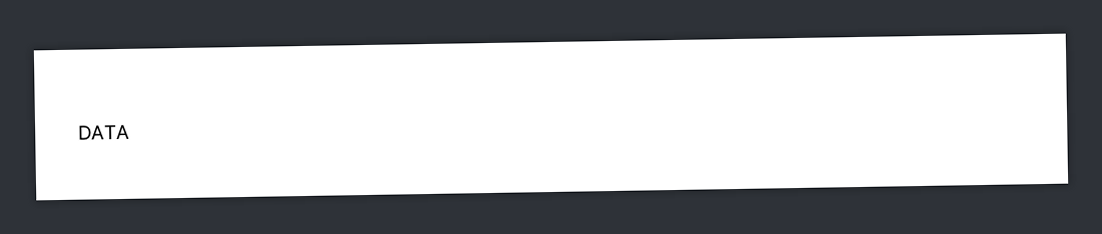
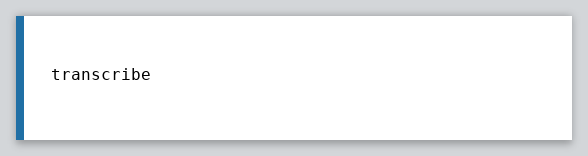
[78,124,130,140] DATA -> [51,68,151,80] transcribe

